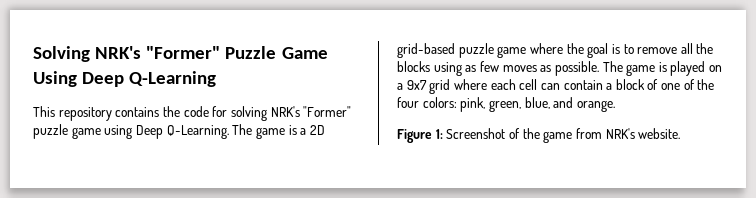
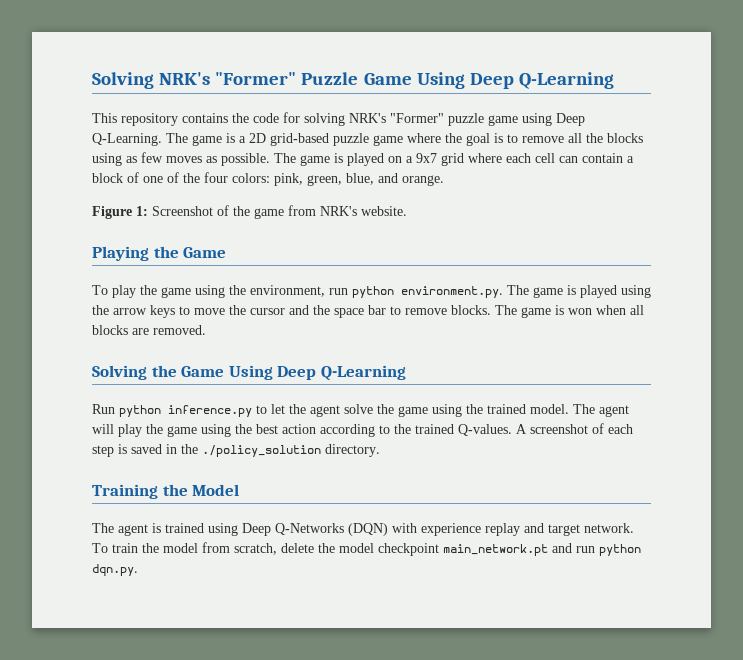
(681, 133) none -> [92,246,227,261] [92,285,651,298] [92,305,644,318] [92,325,206,335] [92,365,406,381] [92,404,629,417] [92,423,633,437] [92,444,380,457] [92,484,240,499] [92,523,634,536] [92,542,641,556] [92,564,138,576] // Playing the Game // To play the game using the environment, run python environment.py. The game is played using the arrow keys to move the cursor and the space bar to remove blocks. The game is won when all blocks are removed. // Solving the Game Using Deep Q-Learning // Run python inference.py to let the agent solve the game using the trained model. The agent will play the game using the best action according to the trained Q-values. A screenshot of each step is saved in the ./policy_solution directory. // Training the Model // The agent is trained using Deep Q-Networks (DQN) with experience replay and target network. To train the model from scratch, delete the model checkpoint main_network.pt and run python dqn.py.

